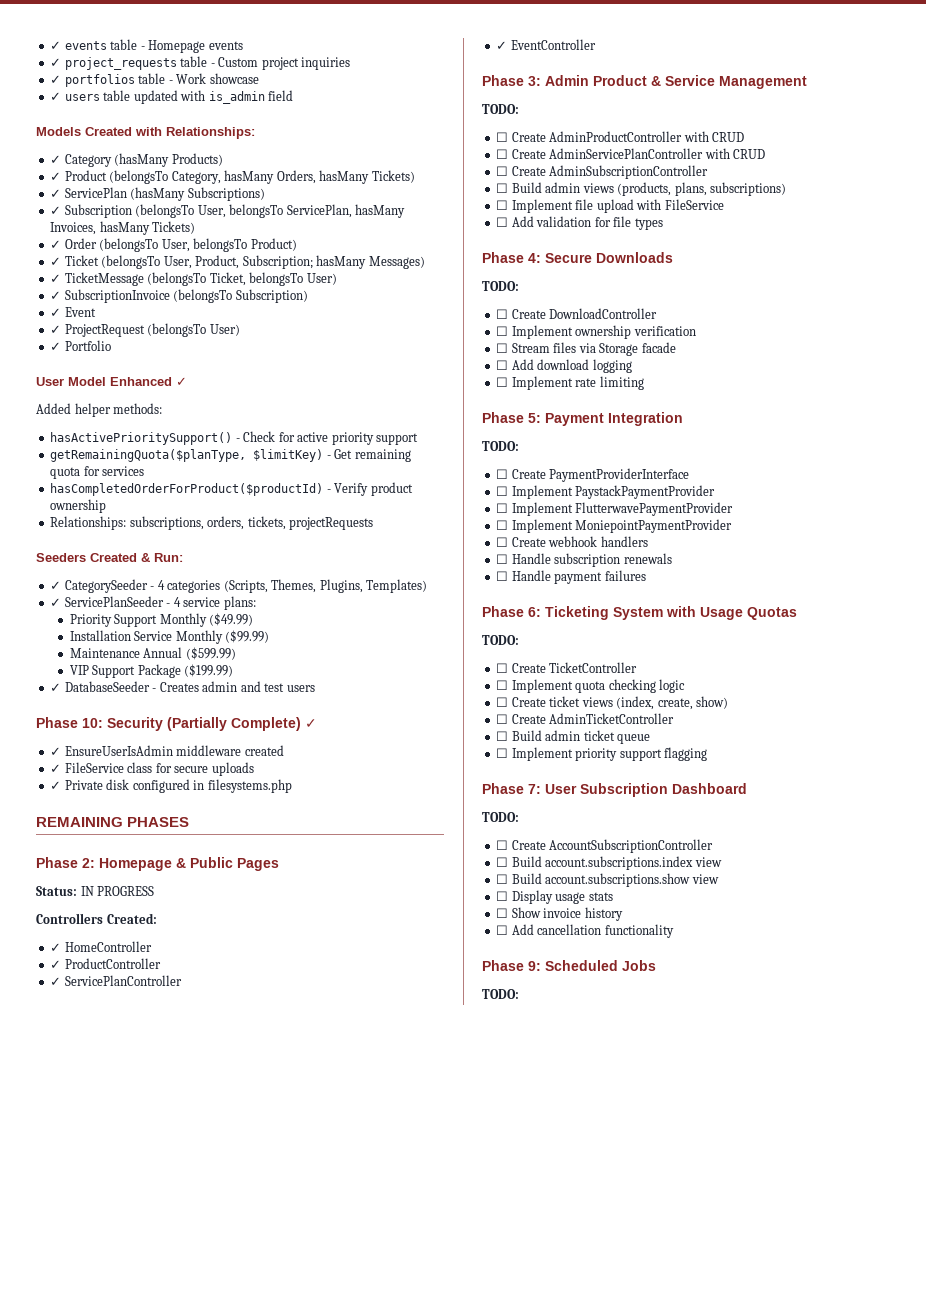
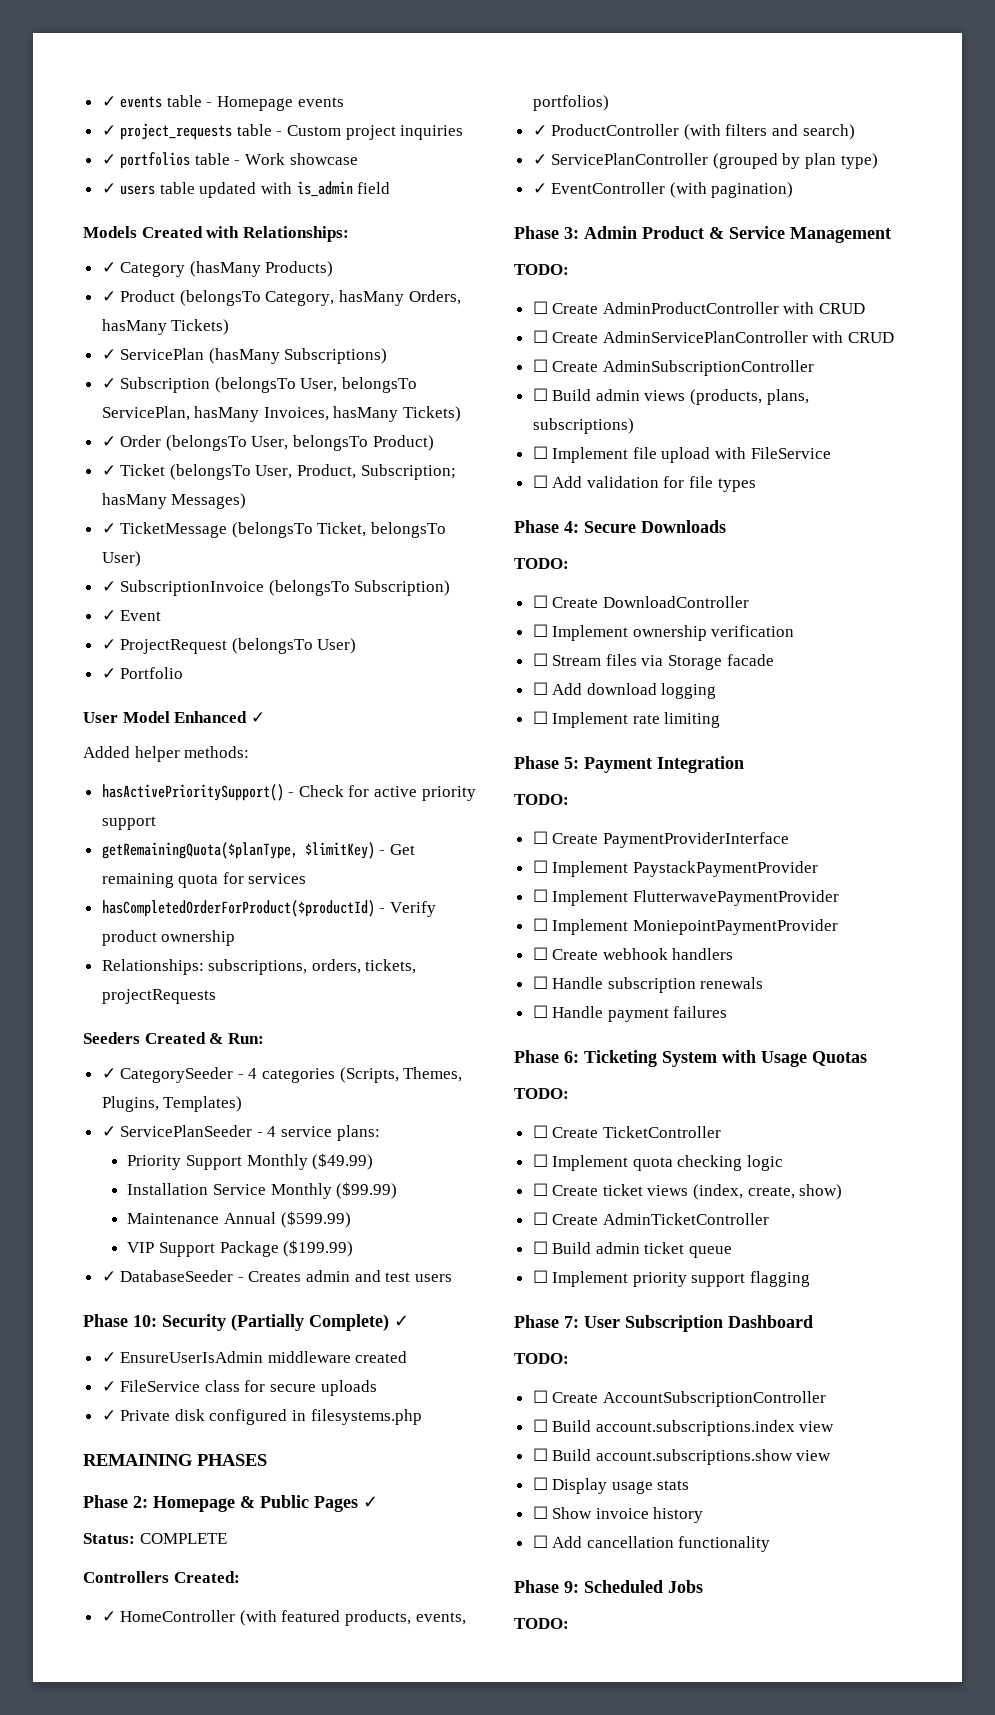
(279, 864) none -> [363,1496,378,1508] ✓
[80,886,155,896] IN PROGRESS -> [139,1533,227,1544] COMPLETE
[50,958,161,969] [50,975,182,986] // ✓ ProductController // ✓ ServicePlanController -> [239,1610,466,1626] [532,95,609,111] [532,124,855,140] [532,153,878,169] (with featured products, events, portfolios) // ✓ ProductController (with filters and search) // ✓ ServicePlanController (grouped by plan type)
(596, 44) none -> [669,182,794,198] (with pagination)

